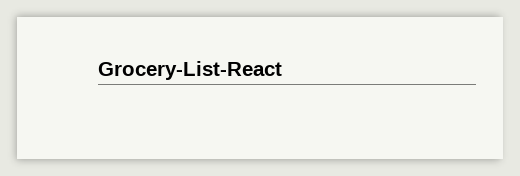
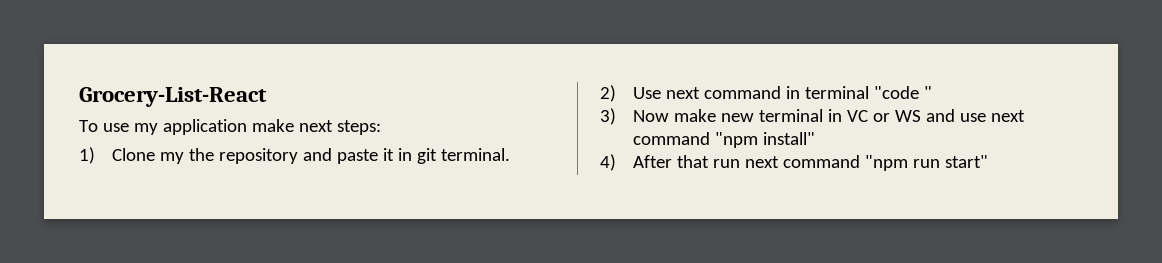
(282, 70) none -> [79,119,381,135] [79,147,510,164] [600,85,932,102] [600,108,1025,125] [632,132,815,148] [600,154,988,171] // To use my application make next steps: // 1) Clone my the repository and paste it in git terminal. // 2) Use next command in terminal "code " // 3) Now make new terminal in VC or WS and use next command "npm install" // 4) After that run next command "npm run start"

